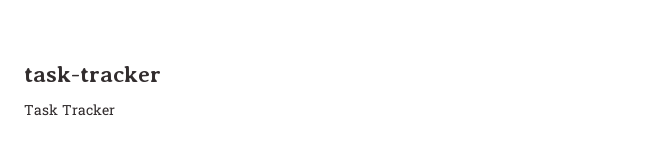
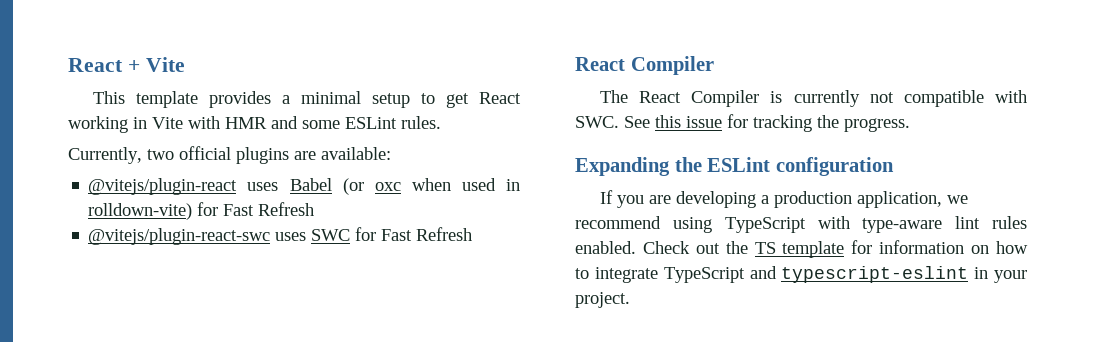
[24,66,161,82] [24,104,115,116] task-tracker // Task Tracker -> [68,57,185,72] [92,91,521,108] [68,116,441,133] [68,146,391,164] [88,178,520,195] [88,202,315,220] [88,227,473,245] [575,56,714,75] [599,90,1027,107] [575,114,910,132] [575,157,894,176] [599,190,968,208] [575,216,1027,233] [575,240,1028,258] [575,266,1027,283] [575,292,630,308] React + Vite // This template provides a minimal setup to get React working in Vite with HMR and some ESLint rules. // Currently, two official plugins are available: // @vitejs/plugin-react uses Babel (or oxc when used in rolldown-vite) for Fast Refresh // @vitejs/plugin-react-swc uses SWC for Fast Refresh // React Compiler // The React Compiler is currently not compatible with SWC. See this issue for tracking the progress. // Expanding the ESLint configuration // If you are developing a production application, we recommend using TypeScript with type-aware lint rules enabled. Check out the TS template for information on how to integrate TypeScript and typescript-eslint in your project.

